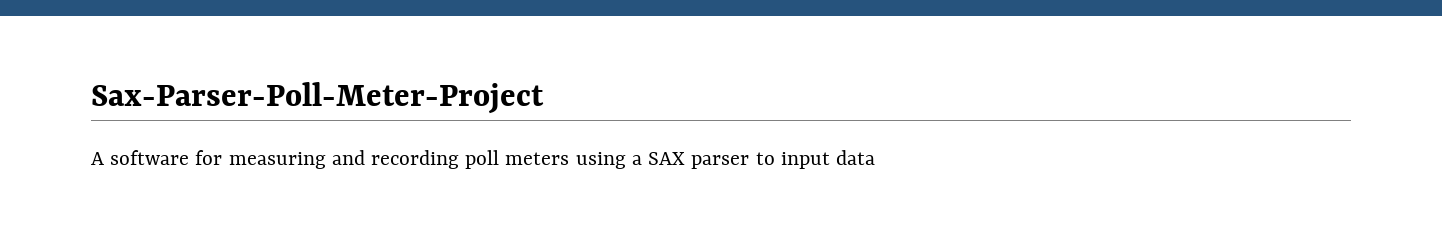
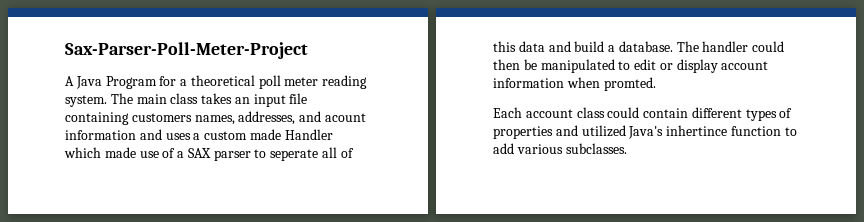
[110,150,875,169] software for measuring and recording poll meters using a SAX parser to input data -> [75,75,368,89] [65,93,308,107] [65,111,366,125] [65,129,333,140] [64,147,354,161] [493,41,785,52] [493,59,769,73] [493,77,656,91] [493,107,793,121] [493,125,797,139] [493,143,627,154] Java Program for a theoretical poll meter reading system. The main class takes an input file containing customers names, addresses, and acount information and uses a custom made Handler which made use of a SAX parser to seperate all of this data and build a database. The handler could then be manipulated to edit or display account information when promted. // Each account class could contain different types of properties and utilized Java's inhertince function to add various subclasses.

